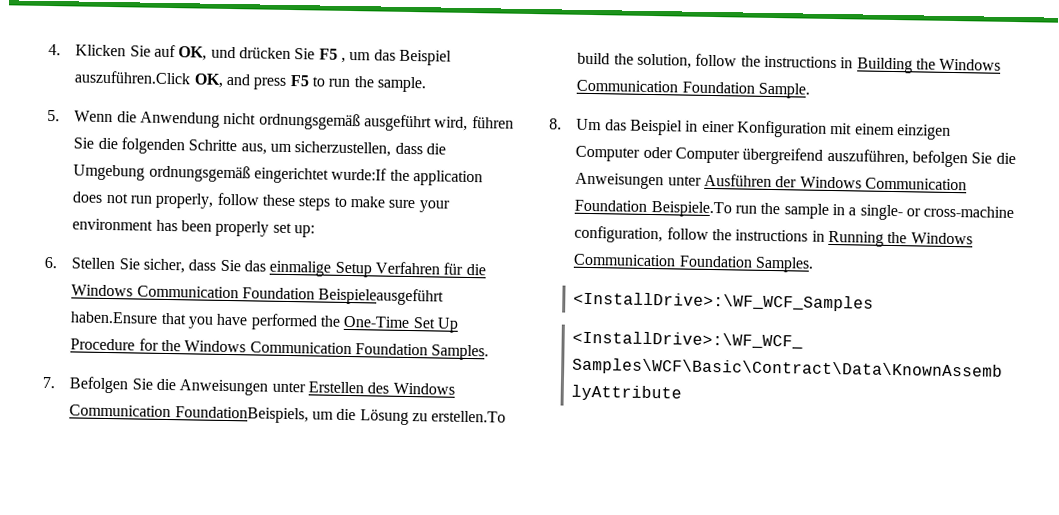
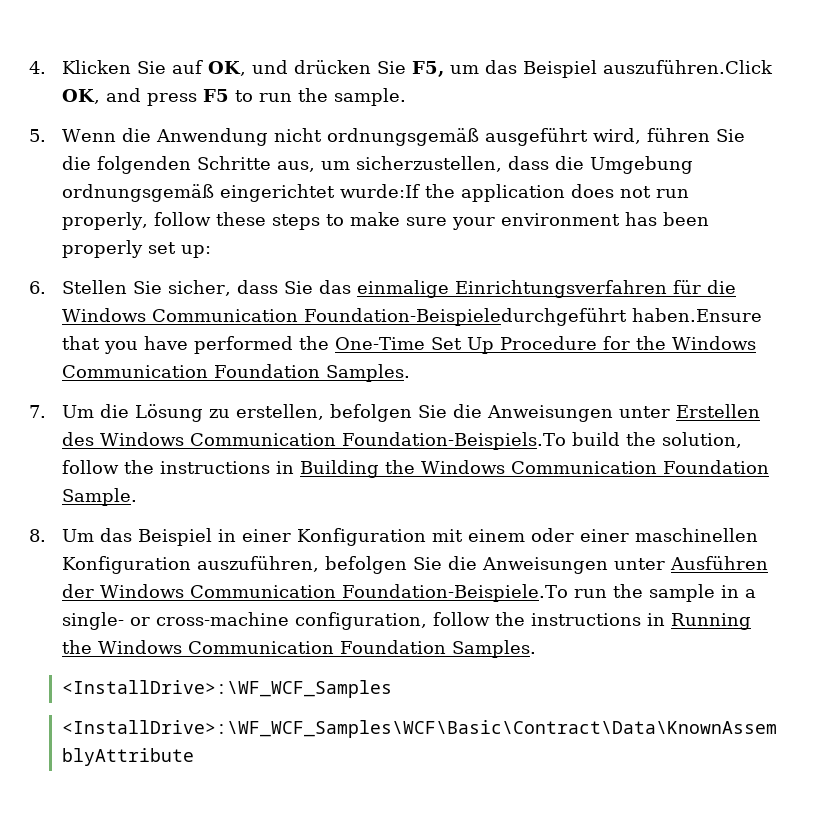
[318,48,346,63] F5 , -> [411,61,444,77] F5,
[334,261,440,278] Setup Verfahren -> [454,280,667,298] Einrichtungsverfahren
[242,287,445,306] Foundation Beispieleausgeführt -> [303,308,627,326] Foundation-Beispieledurchgeführt
[69,376,129,394] Befolgen -> [61,404,412,422] Um die Lösung zu erstellen, befolgen
[174,406,507,426] FoundationBeispiels, um die Lösung zu erstellen.To -> [341,432,566,450] Foundation-Beispiels.To
[896,124,951,140] [575,145,824,165] einzigen Computer oder Computer übergreifend -> [530,528,758,542] [61,556,191,574] oder einer maschinellen Konfiguration
[574,199,732,218] Foundation Beispiele.To -> [341,584,568,602] Foundation-Beispiele.To

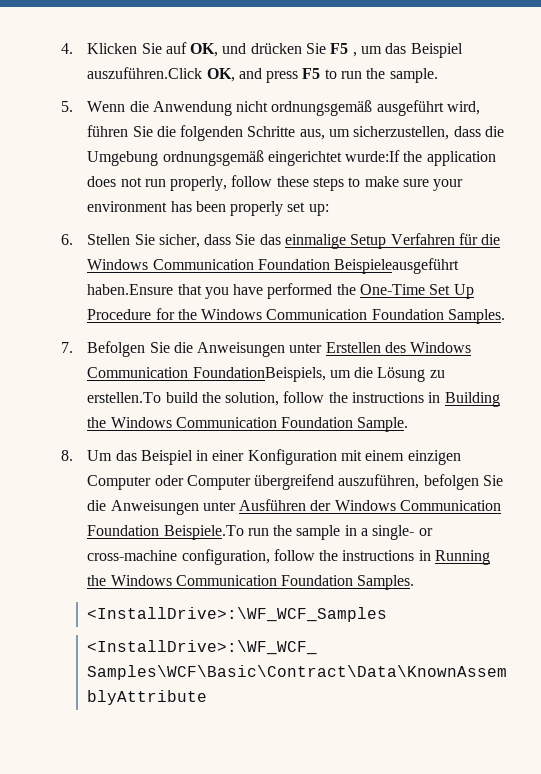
[411,61,444,77] F5, -> [330,43,357,57] F5 ,
[454,280,667,298] Einrichtungsverfahren -> [350,233,455,249] Setup Verfahren
[303,308,627,326] Foundation-Beispieledurchgeführt -> [257,258,460,274] Foundation Beispieleausgeführt
[61,404,412,422] Um die Lösung zu erstellen, befolgen -> [87,341,146,357] Befolgen
[341,432,566,450] Foundation-Beispiels.To -> [192,367,445,382] [87,392,162,403] FoundationBeispiels, um die Lösung zu erstellen.To
[530,528,758,542] [61,556,191,574] oder einer maschinellen Konfiguration -> [407,450,461,465] [87,474,335,490] einzigen Computer oder Computer übergreifend
[341,584,568,602] Foundation-Beispiele.To -> [87,525,244,540] Foundation Beispiele.To

